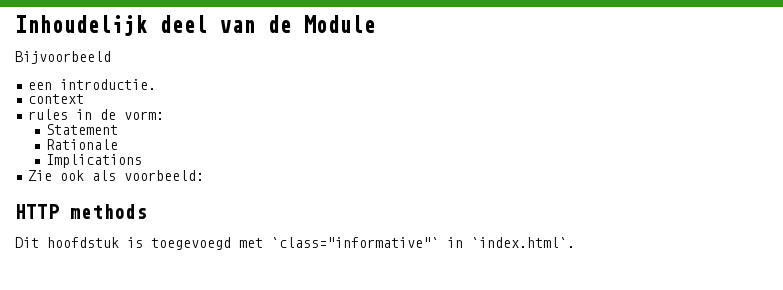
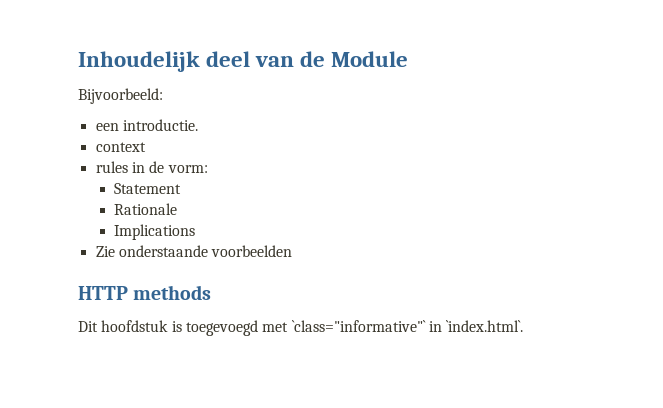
[15,51,111,64] Bijvoorbeeld -> [78,88,163,104] Bijvoorbeeld:
[60,170,205,181] ook als voorbeeld: -> [118,245,293,257] onderstaande voorbeelden

